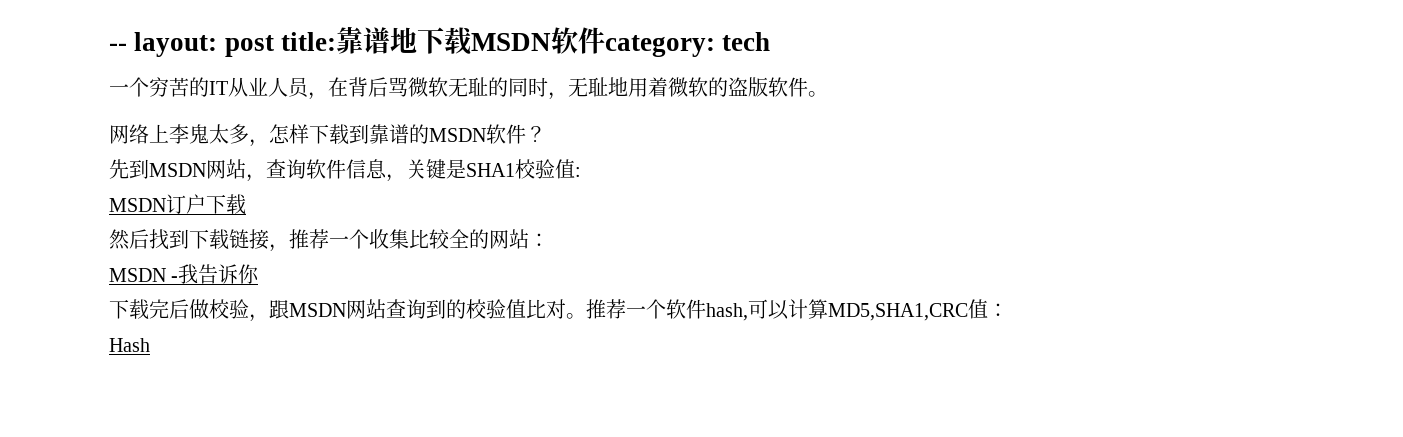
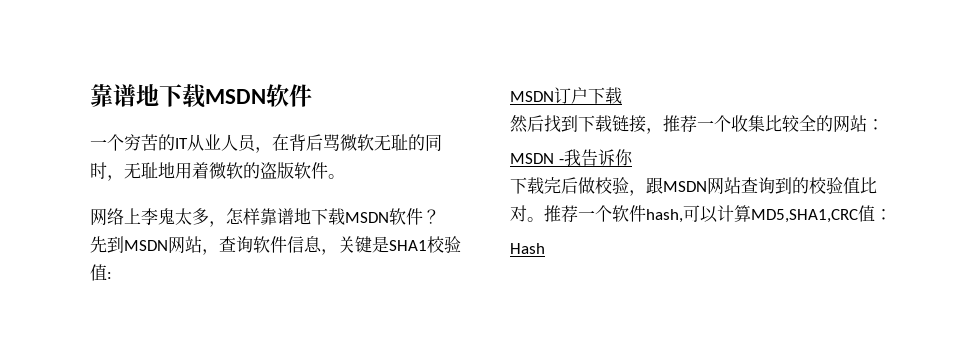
[109,26,771,57] -- layout: post title:靠谱地下载MSDN软件category: tech -> [90,84,312,108] 靠谱地下载MSDN软件
[309,124,429,145] 下载到靠谱的 -> [260,208,345,225] 靠谱地下载

